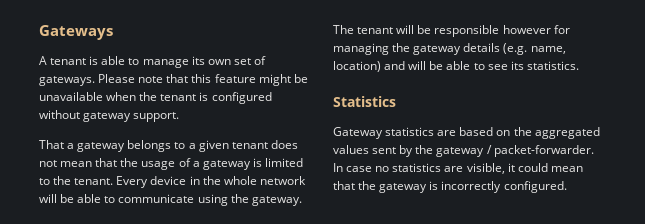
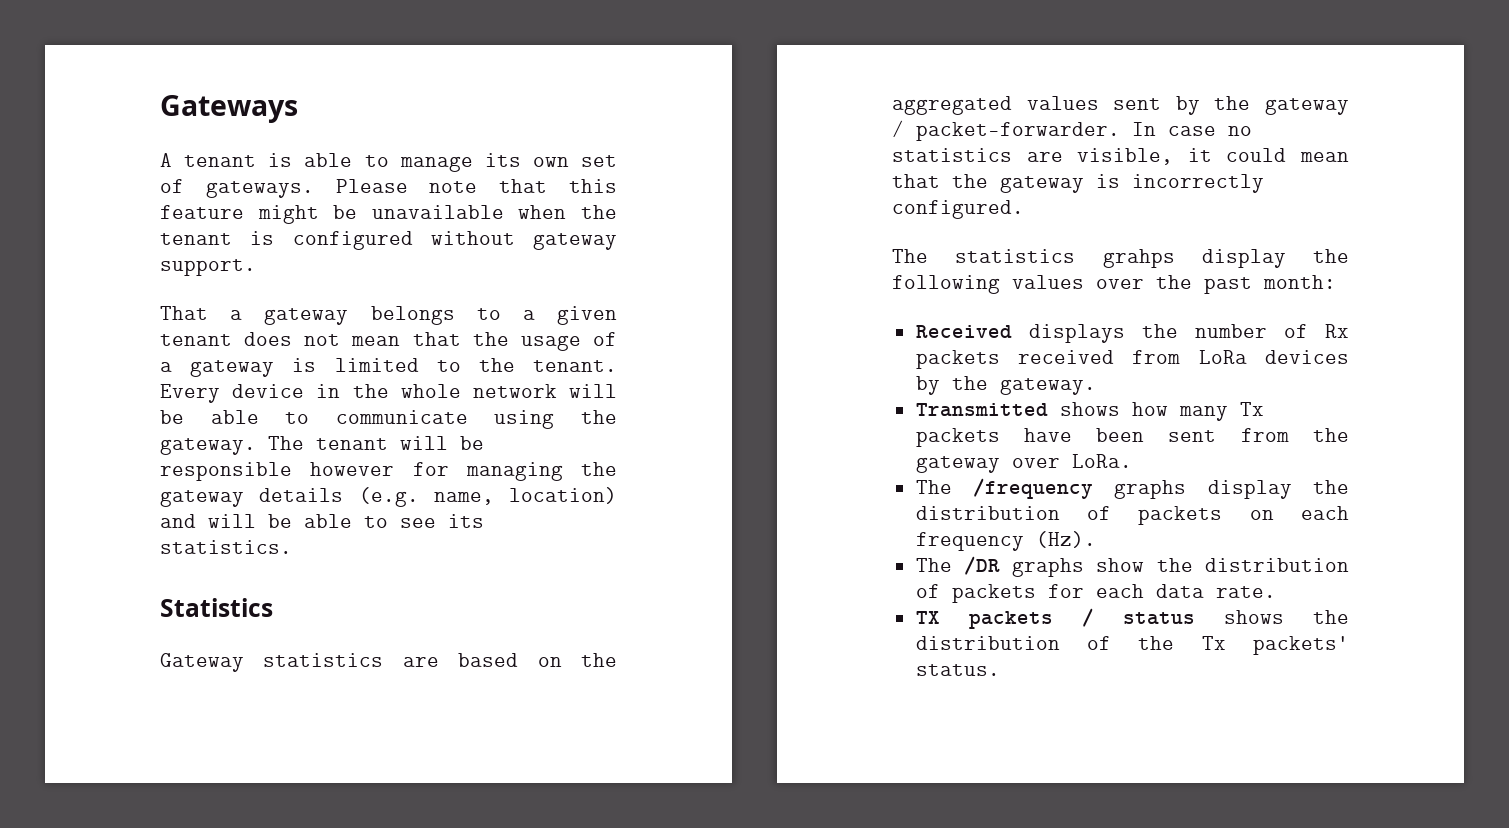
(567, 187) none -> [892,249,1349,268] [892,275,1336,294] [915,324,1349,343] [915,350,1349,369] [915,376,1096,395] [915,402,1264,421] [915,428,1349,447] [915,454,1132,473] [915,478,1349,499] [915,506,1349,525] [915,531,1096,551] [915,556,1349,577] [915,584,1276,603] [915,608,1349,629] [915,636,1349,655] [915,664,1000,676] // The statistics grahps display the following values over the past month: // Received displays the number of Rx packets received from LoRa devices by the gateway. // Transmitted shows how many Tx packets have been sent from the gateway over LoRa. // The /frequency graphs display the distribution of packets on each frequency (Hz). // The /DR graphs show the distribution of packets for each data rate. // TX packets / status shows the distribution of the Tx packets' status.

